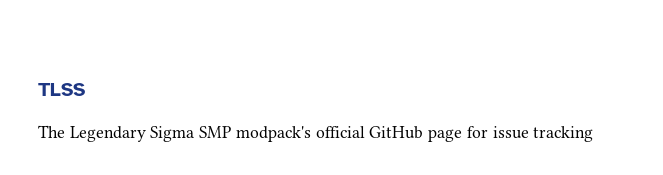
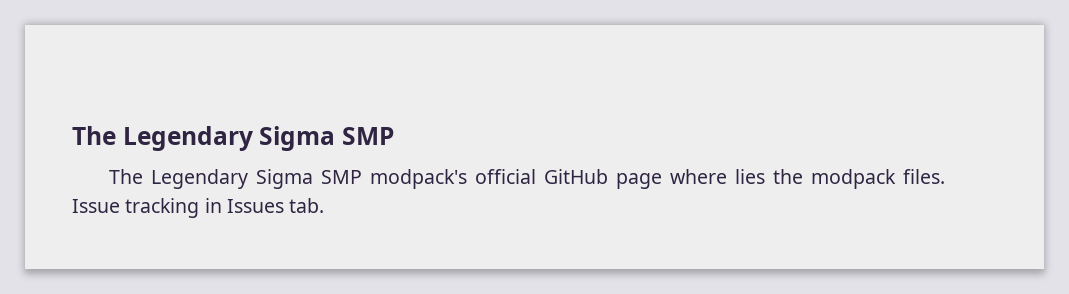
[38,83,85,96] TLSS -> [72,126,394,151] The Legendary Sigma SMP
[466,126,594,142] for issue tracking -> [670,169,945,189] [72,198,325,218] where lies the modpack files. Issue tracking in Issues tab.

